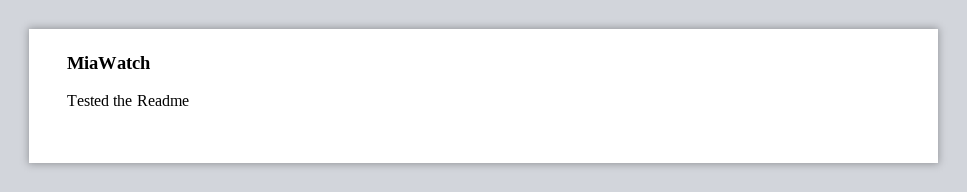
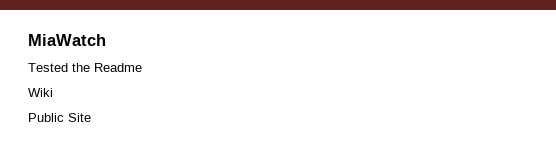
(189, 100) none -> [28,88,53,97] [28,113,91,122] // Wiki // Public Site

